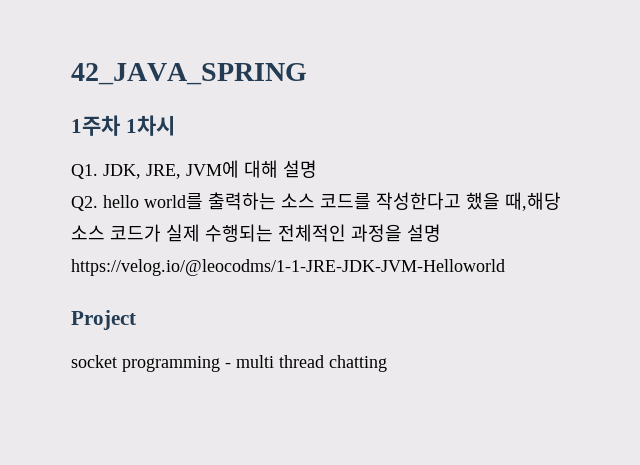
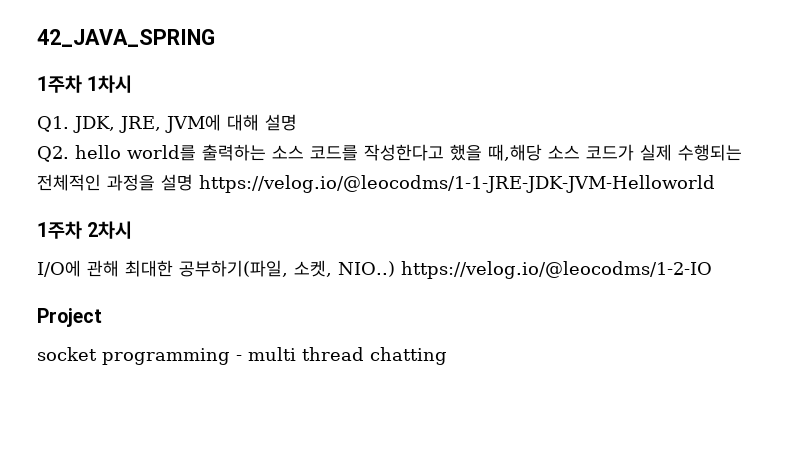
(505, 267) none -> [37,221,133,239] [37,260,712,279] // 1주차 2차시 // I/O에 관해 최대한 공부하기(파일, 소켓, NIO..) https://velog.io/@leocodms/1-2-IO

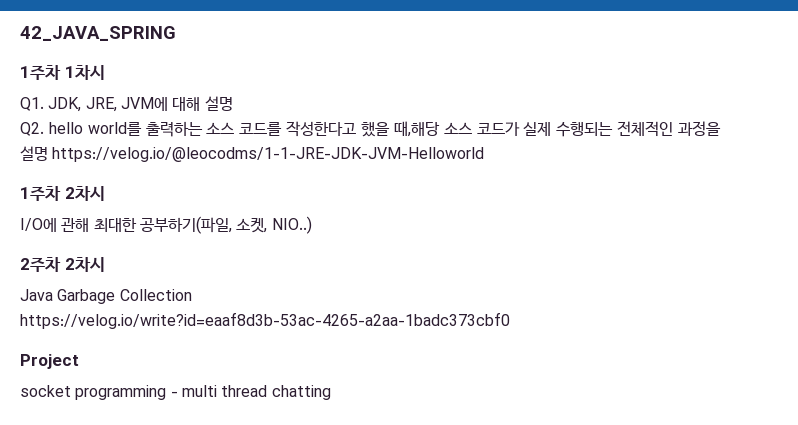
[400,261,712,279] https://velog.io/@leocodms/1-2-IO -> [20,257,105,272] [20,289,192,304] [20,312,510,329] // 2주차 2차시 // Java Garbage Collection // https://velog.io/write?id=eaaf8d3b-53ac-4265-a2aa-1badc373cbf0

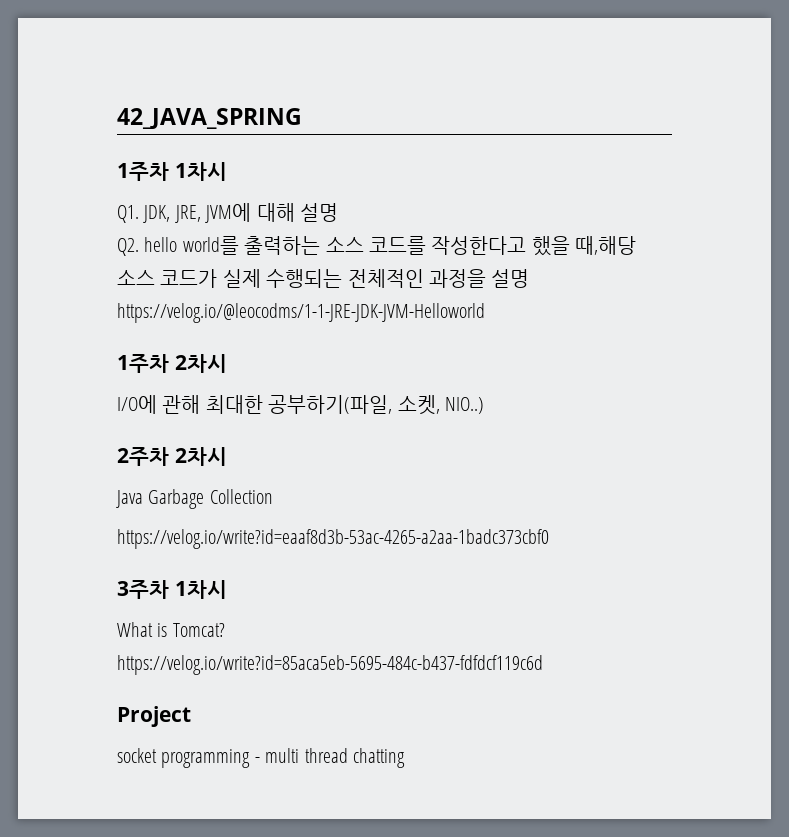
(510, 320) none -> [117,580,227,599] [117,622,225,637] [117,655,543,675] // 3주차 1차시 // What is Tomcat? // https://velog.io/write?id=85aca5eb-5695-484c-b437-fdfdcf119c6d

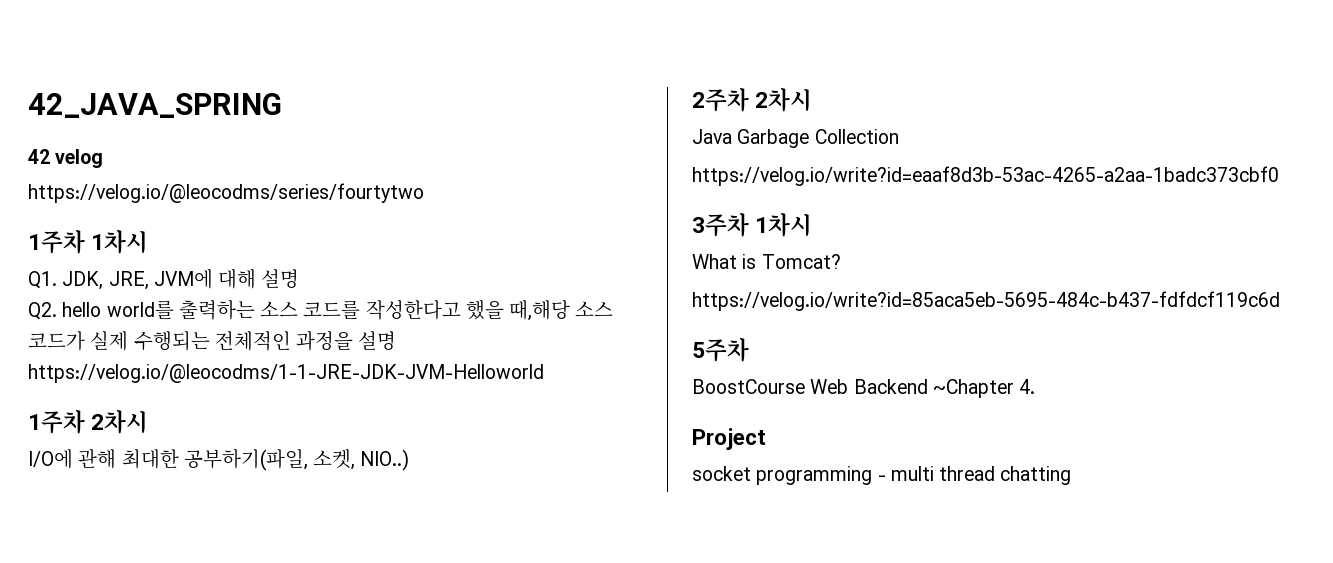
(302, 118) none -> [28,149,104,168] [28,183,424,203] // 42 velog // https://velog.io/@leocodms/series/fourtytwo
(543, 665) none -> [692,338,749,362] [692,379,1036,398] // 5주차 // BoostCourse Web Backend ~Chapter 4.

